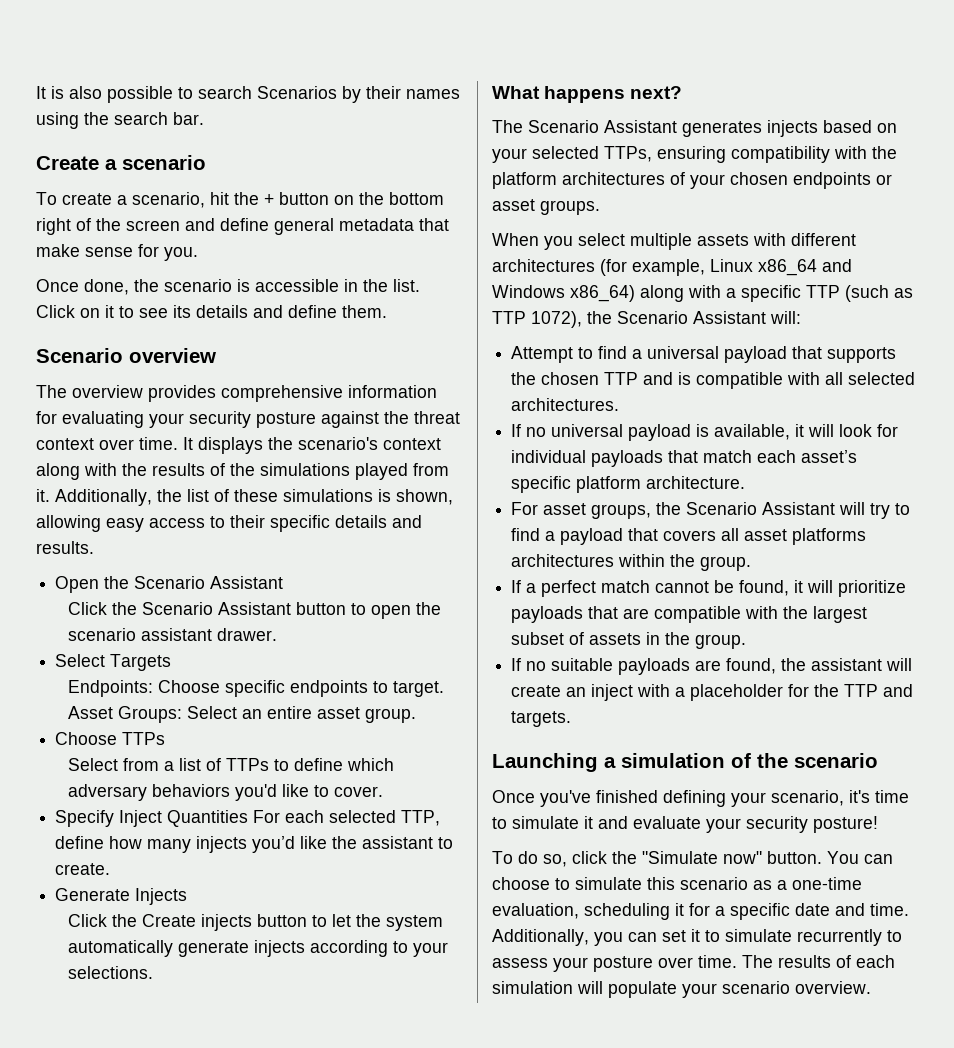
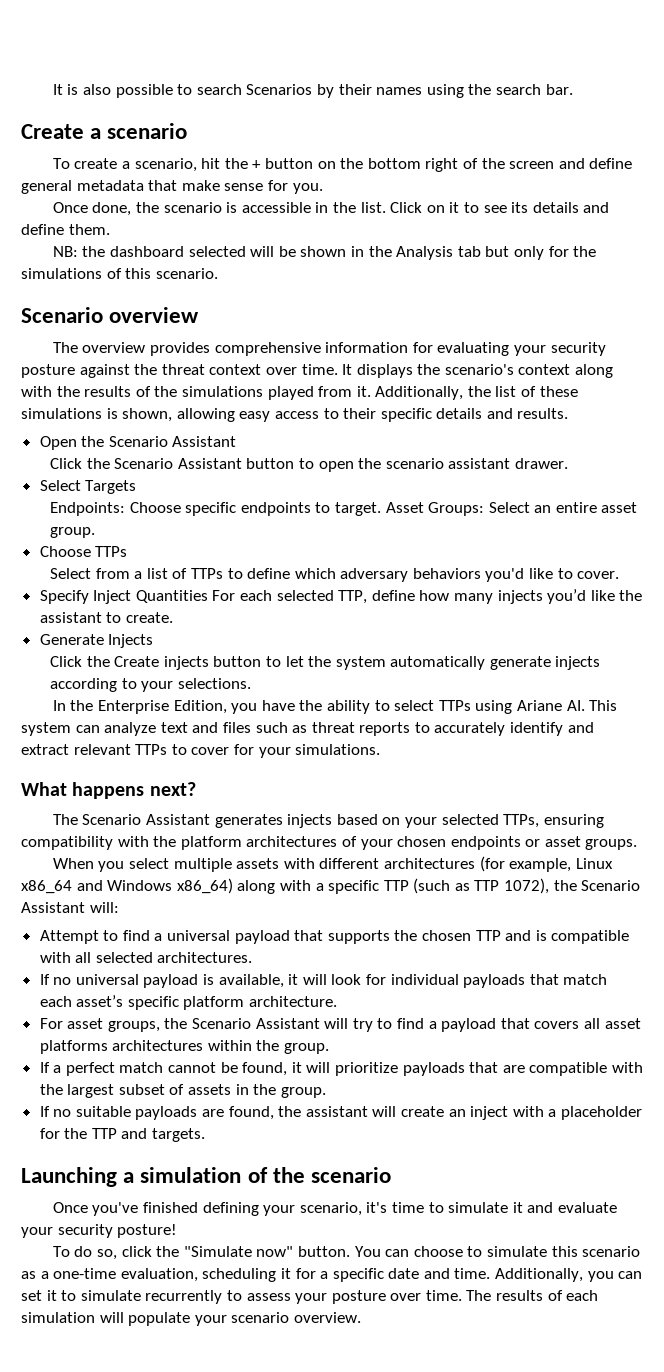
(387, 311) none -> [52,246,597,260] [21,268,218,279] // NB: the dashboard selected will be shown in the Analysis tab but only for the simulations of this scenario.
(154, 972) none -> [52,700,618,714] [21,722,594,736] [21,744,381,758] // In the Enterprise Edition, you have the ability to select TTPs using Ariane AI. This system can analyze text and files such as threat reports to accurately identify and extract relevant TTPs to cover for your simulations.

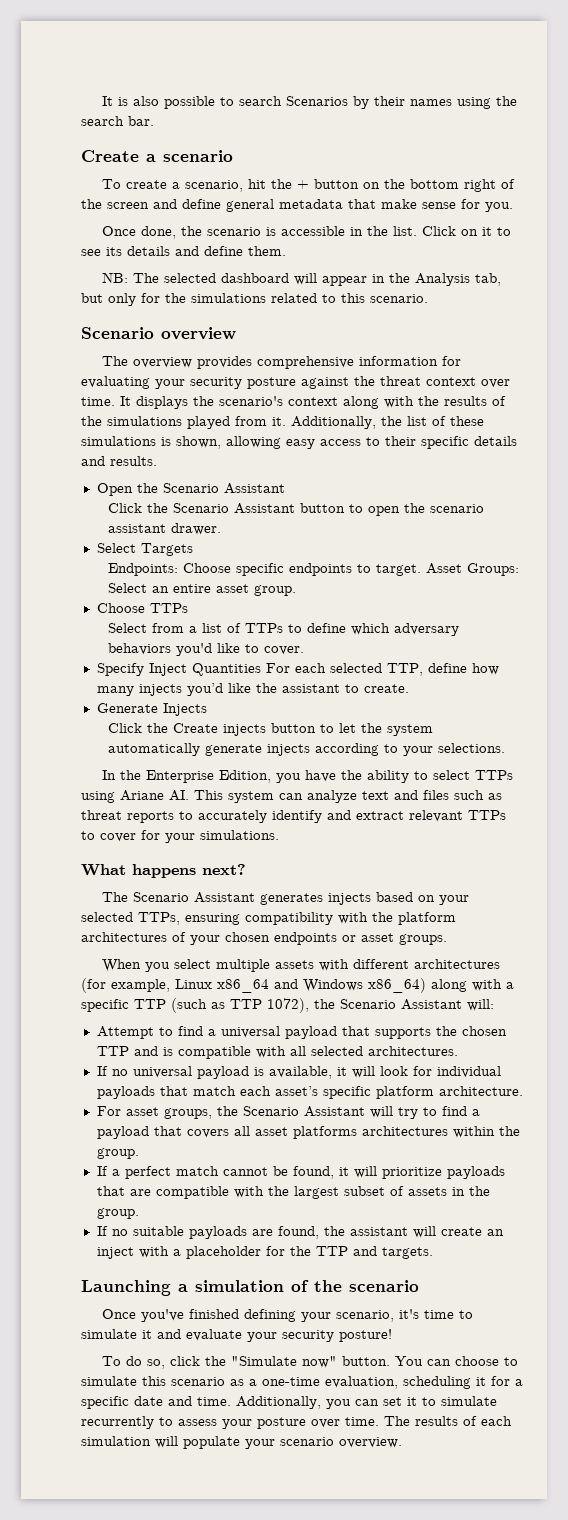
[82,246,347,257] the dashboard selected will be shown -> [132,273,367,286] The selected dashboard will appear
[457,246,481,257] tab -> [474,273,501,286] tab,
[106,268,122,279] of -> [271,293,336,303] related to

